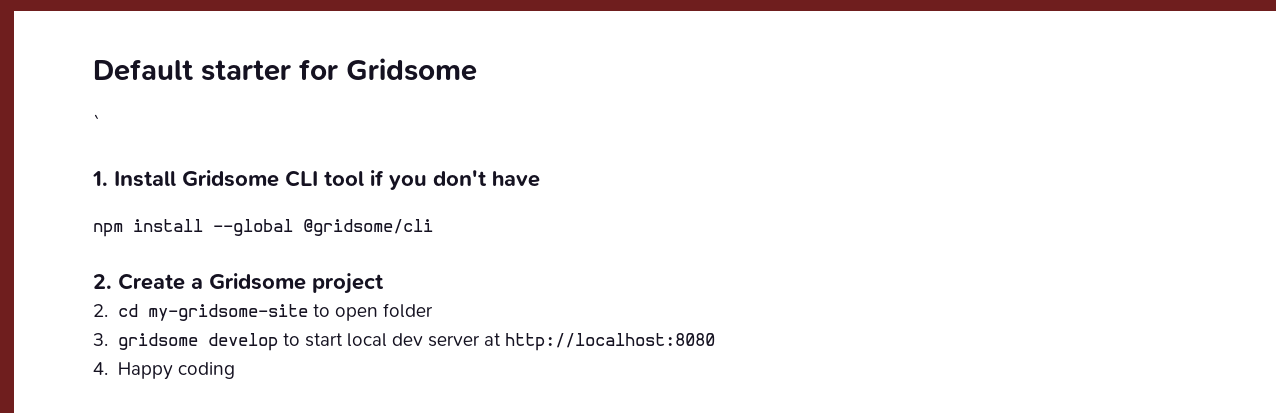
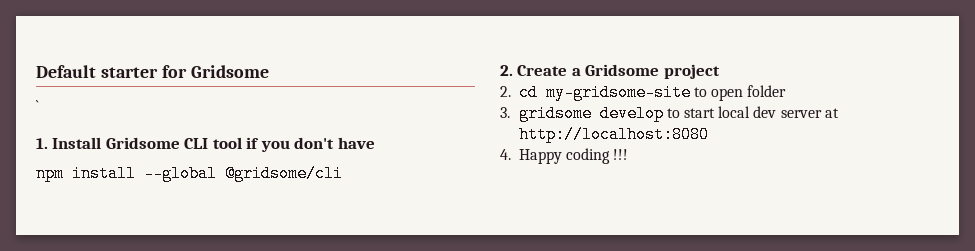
(235, 370) none -> [613,149,629,160] !!!

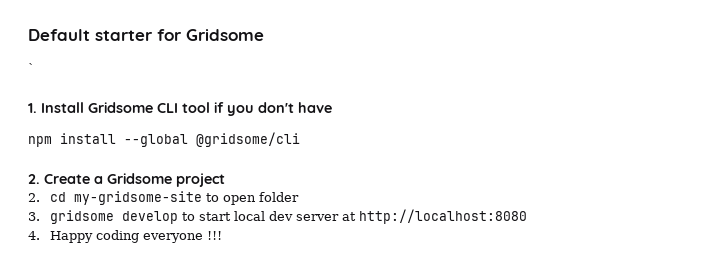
(610, 156) none -> [143,233,204,243] everyone

